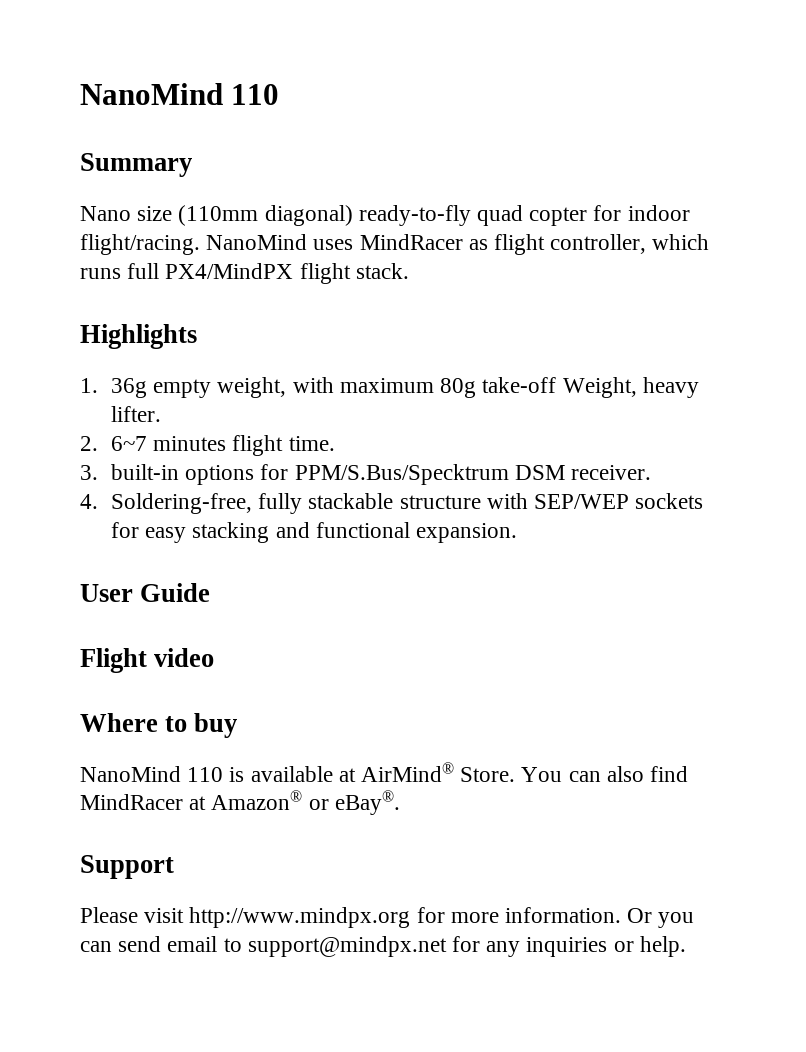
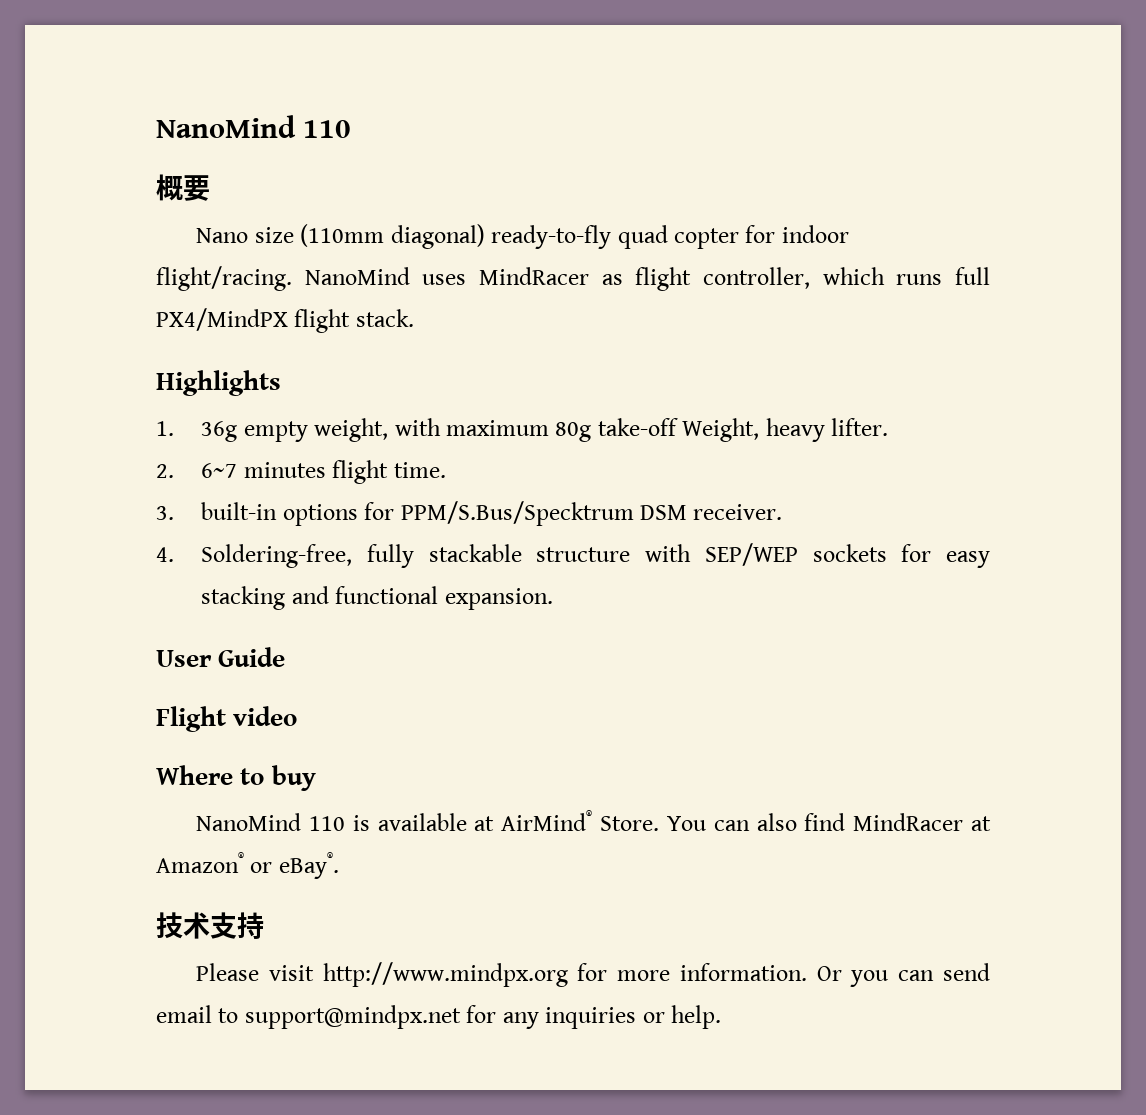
[80,153,192,177] Summary -> [156,174,210,201] 概要
[80,855,174,879] Support -> [156,912,264,939] 技术支持

